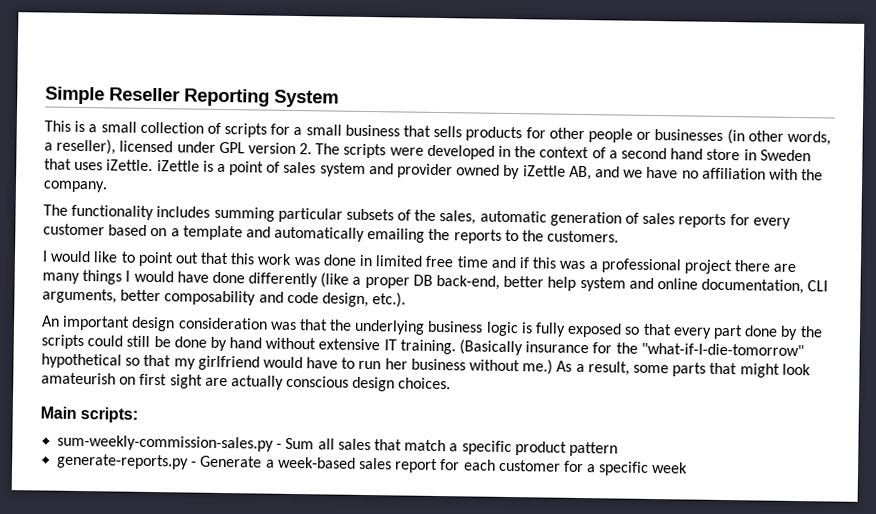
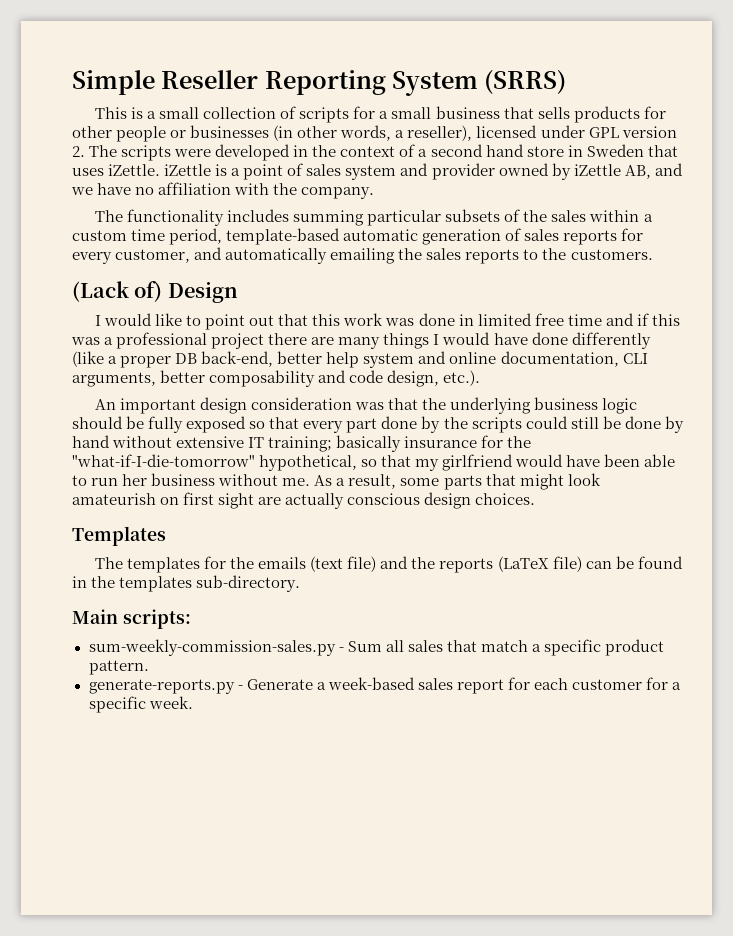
(339, 98) none -> [484,69,567,94] (SRRS)
[439,210,477,225] sales, -> [551,210,653,222] [72,228,341,245] sales within a custom time period, template-based
[43,223,243,241] customer based on a template -> [115,249,191,263] customer,
(451, 234) none -> [426,248,462,260] sales
(620, 236) none -> [72,281,238,303] // (Lack of) Design
[520,322,533,334] is -> [72,416,145,429] should be
[399,339,524,356] training. (Basically -> [268,435,402,452] training; basically
[41,353,122,369] hypothetical -> [259,455,358,471] hypothetical,
(339, 363) none -> [604,454,676,467] been able
[522,359,554,375] me.) -> [282,478,311,486] me.
(452, 383) none -> [72,526,166,546] [95,556,683,573] [72,575,301,592] // Templates // The templates for the emails (text file) and the reports (LaTeX file) can be found in the templates sub-directory.
[568,441,618,457] pattern -> [88,660,149,675] pattern.
[652,462,689,474] week -> [148,696,193,709] week.

